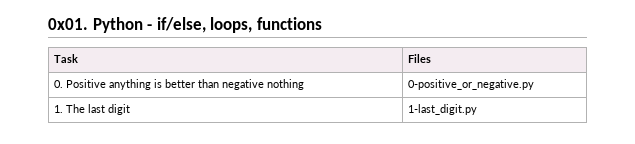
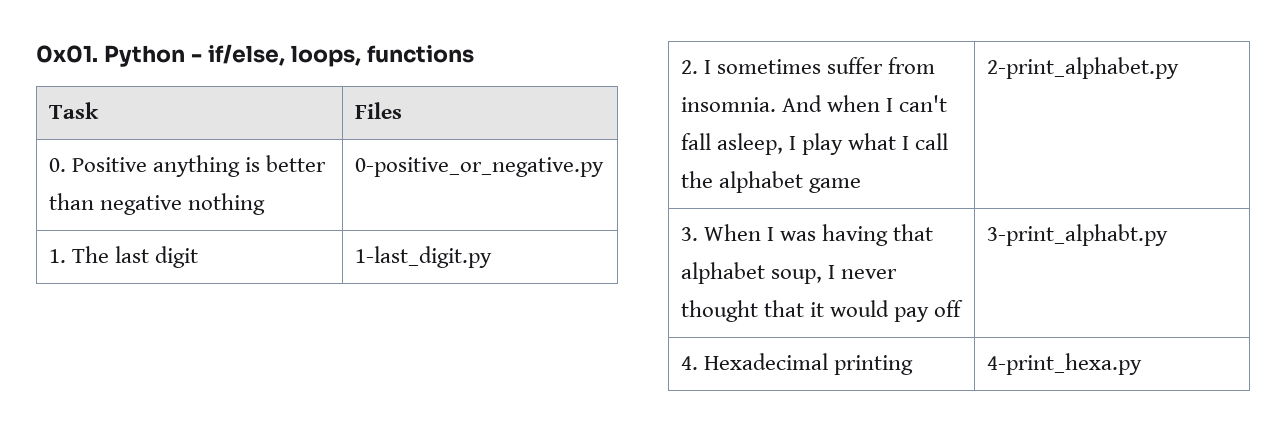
(477, 109) none -> [680,57,936,74] [680,95,948,112] [680,133,949,155] [680,171,862,193] [986,57,1179,79] [680,224,934,246] [680,262,898,284] [680,300,964,322] [986,224,1168,246] [680,353,914,375] [986,353,1142,375] // 2. I sometimes suffer from insomnia. And when I can't fall asleep, I play what I call the alphabet game | 2-print_alphabet.py // 3. When I was having that alphabet soup, I never thought that it would pay off | 3-print_alphabt.py // 4. Hexadecimal printing | 4-print_hexa.py

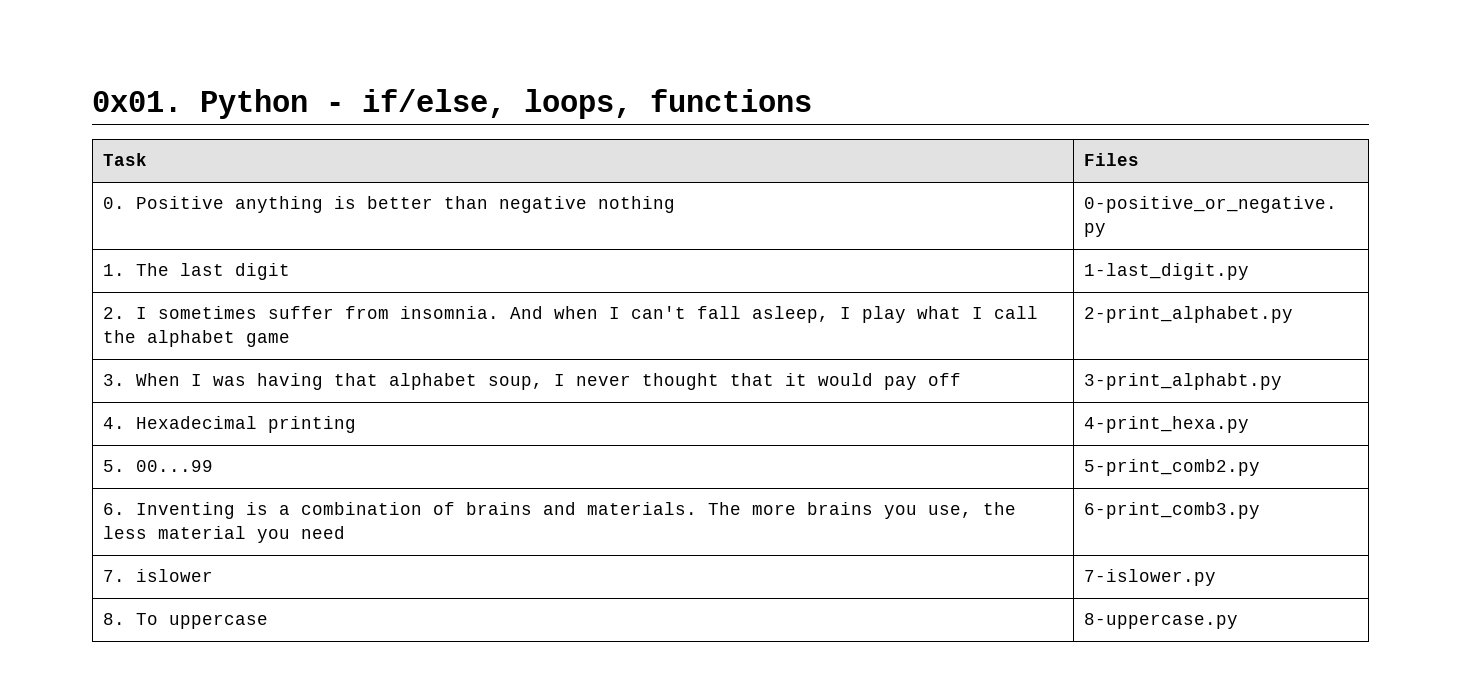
(1142, 364) none -> [103,460,214,472] [1084,459,1261,476] [103,502,1017,519] [103,526,346,543] [1084,502,1261,519] [103,569,214,582] [1084,569,1217,586] [103,613,269,629] [1084,613,1239,629] // 5. 00...99 | 5-print_comb2.py // 6. Inventing is a combination of brains and materials. The more brains you use, the less material you need | 6-print_comb3.py // 7. islower | 7-islower.py // 8. To uppercase | 8-uppercase.py

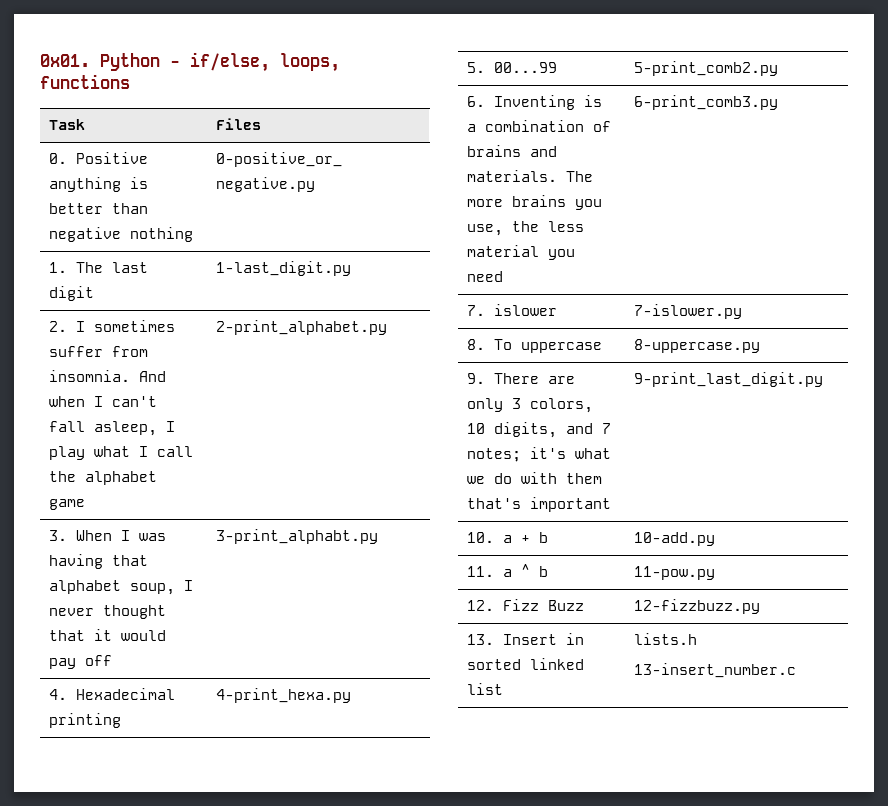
(1239, 621) none -> [466,373,575,384] [466,398,593,413] [466,422,611,438] [466,447,611,462] [466,472,602,484] [466,497,611,512] [633,372,823,387] [466,532,548,543] [633,532,715,546] [466,564,548,577] [633,566,715,580] [466,599,584,611] [633,599,760,614] [466,633,584,645] [466,658,584,670] [466,683,503,695] [633,633,697,645] [633,663,796,678] // 9. There are only 3 colors, 10 digits, and 7 notes; it's what we do with them that's important | 9-print_last_digit.py // 10. a + b | 10-add.py // 11. a ^ b | 11-pow.py // 12. Fizz Buzz | 12-fizzbuzz.py // 13. Insert in sorted linked list | lists.h // 13-insert_number.c

